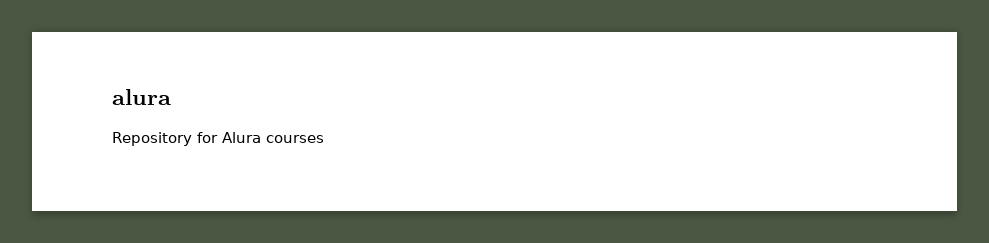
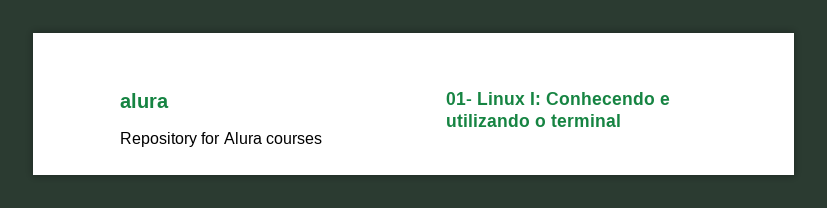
(324, 139) none -> [446,92,670,105] [446,114,621,127] // 01- Linux I: Conhecendo e utilizando o terminal

